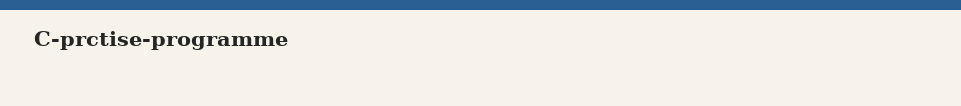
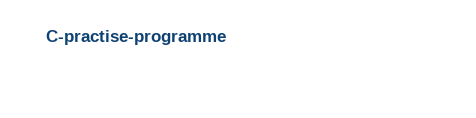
[34,31,288,50] C-prctise-programme -> [46,30,226,45] C-practise-programme

